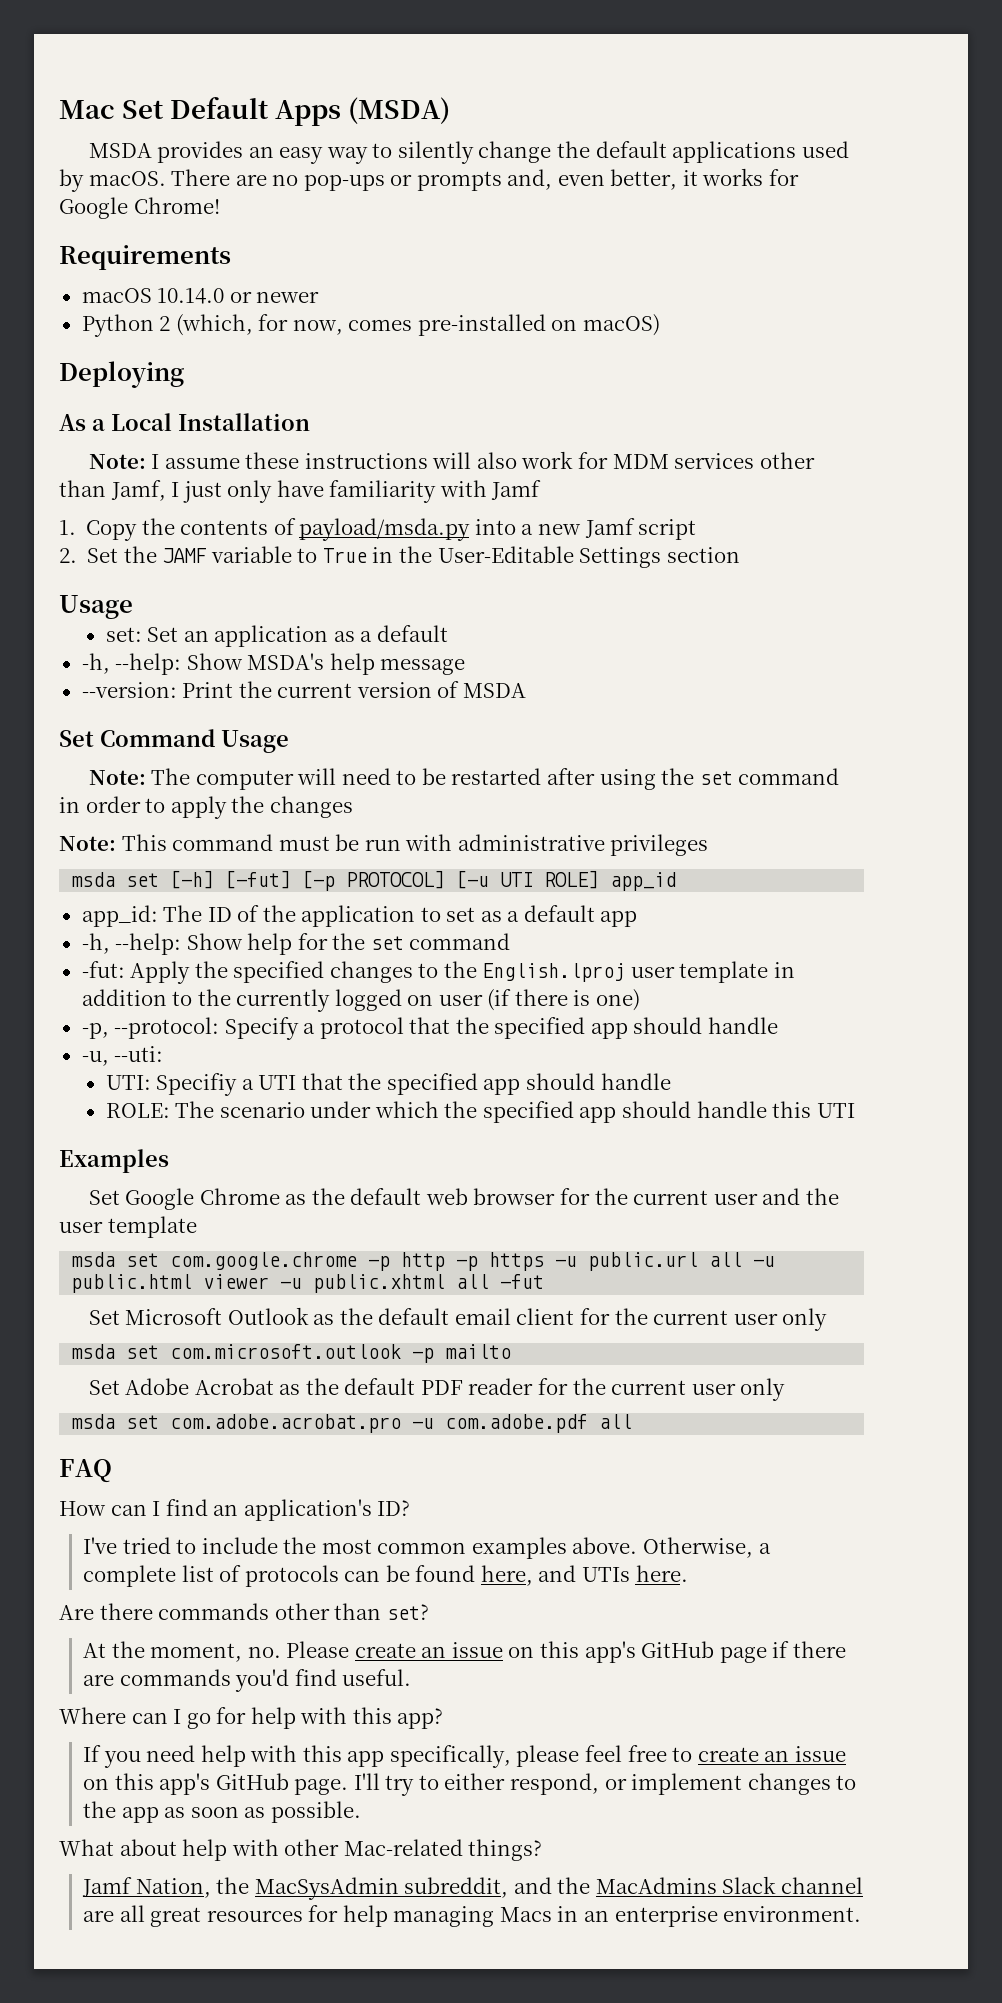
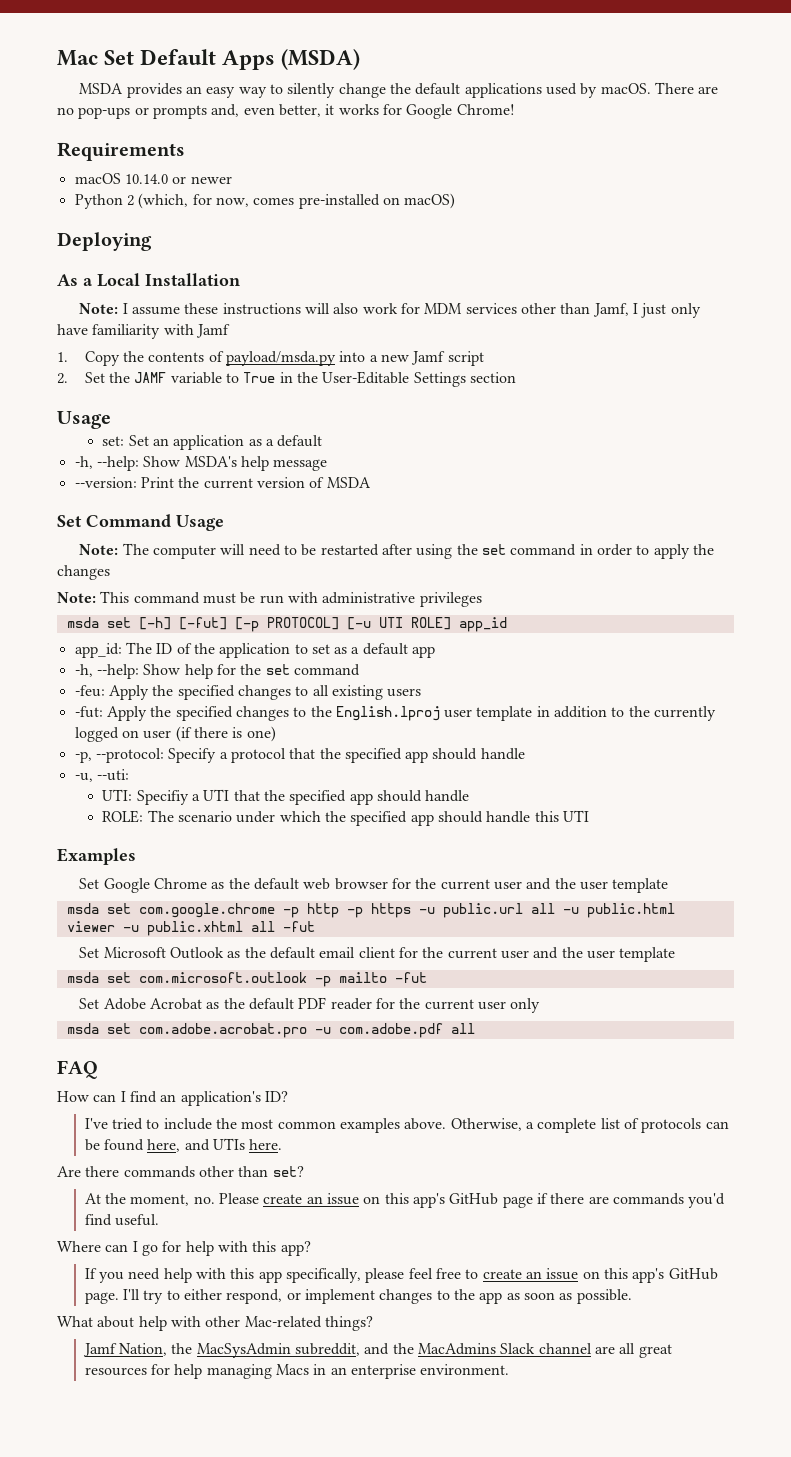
(511, 941) none -> [74,685,422,700] // -feu: Apply the specified changes to all existing users
[782,1308,828,1331] only -> [533,947,676,962] and the user template
(512, 1351) none -> [394,972,427,983] -fut

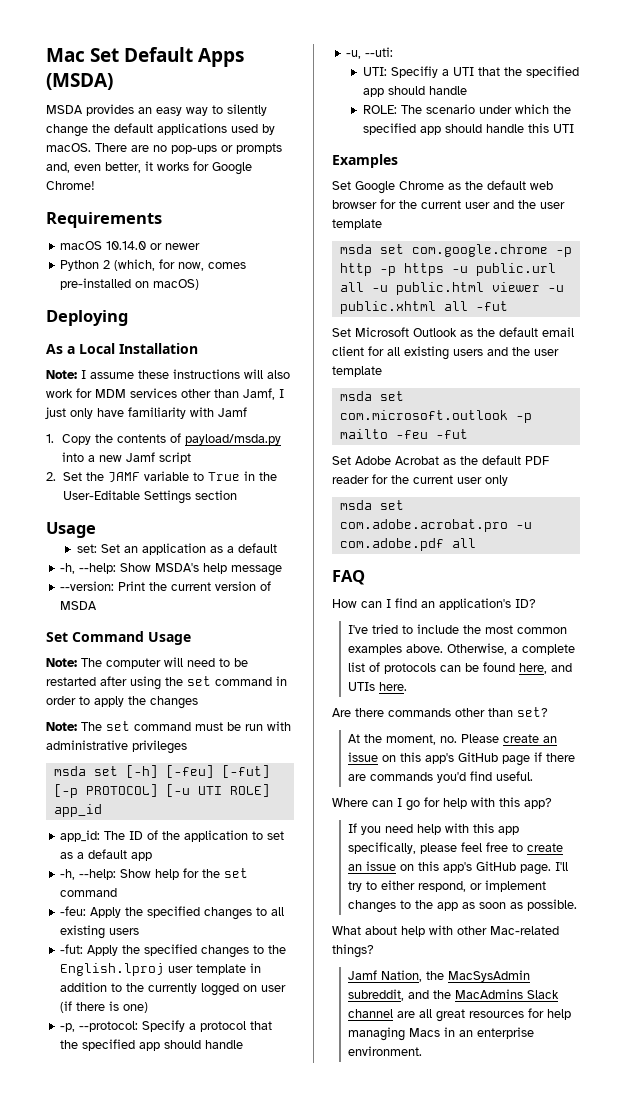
[100,591,130,603] This -> [81,721,130,731] The set
(171, 623) none -> [165,765,214,778] [-feu]
[422,947,529,959] the current user -> [387,346,483,360] all existing users
(387, 977) none -> [395,430,428,439] -feu

